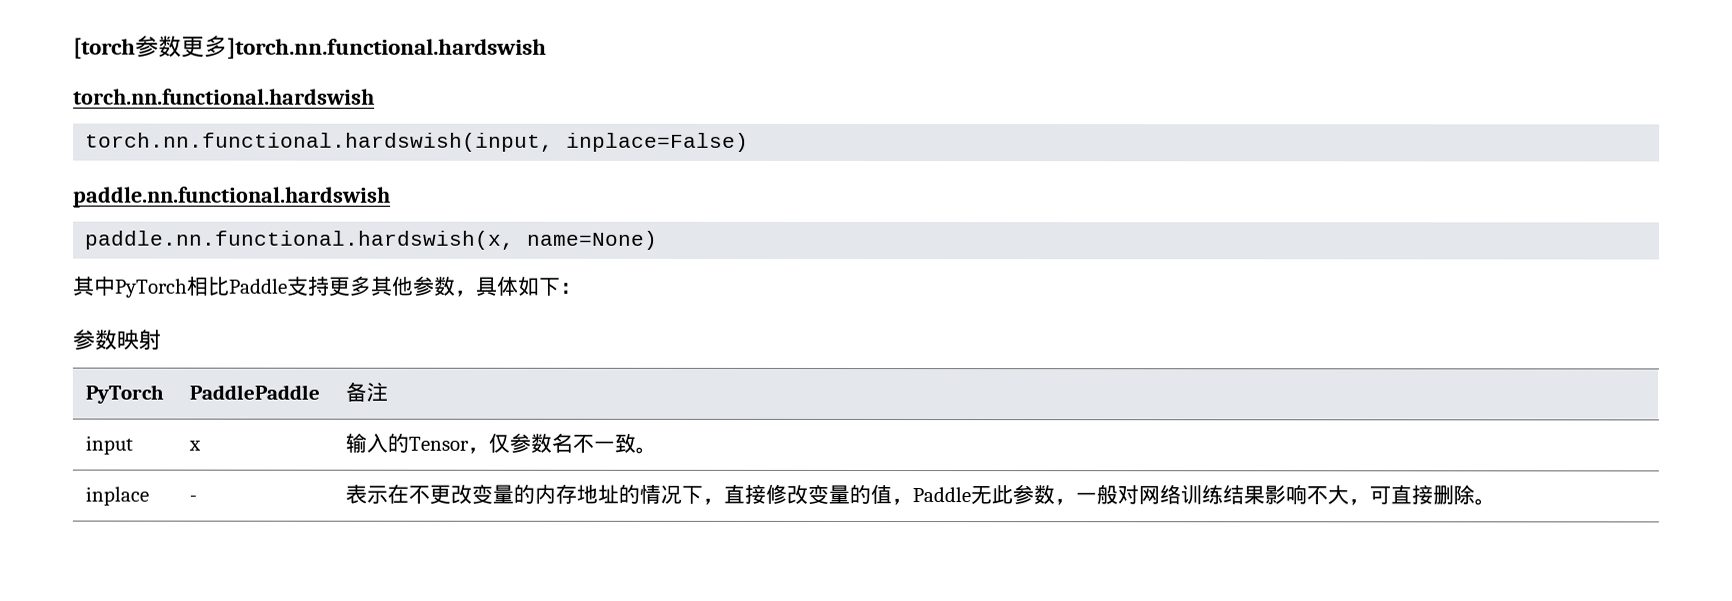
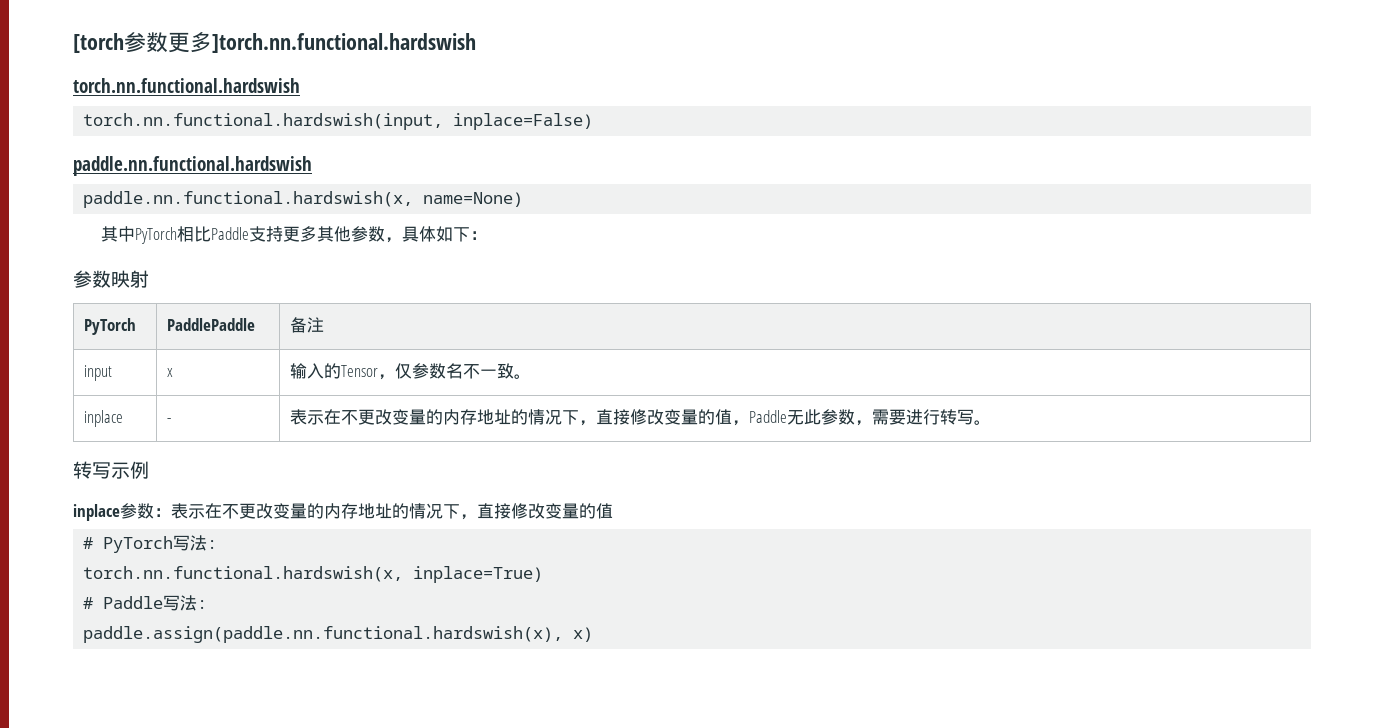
[1074,484,1496,506] 一般对网络训练结果影响不大，可直接删除。 -> [872,409,992,425] [73,461,149,479] [73,503,613,521] [83,535,218,553] [83,566,544,583] [83,595,208,611] [83,626,594,643] 需要进行转写。 // 转写示例 // inplace参数：表示在不更改变量的内存地址的情况下，直接修改变量的值 // # PyTorch写法: // torch.nn.functional.hardswish(x, inplace=True) // # Paddle写法: // paddle.assign(paddle.nn.functional.hardswish(x), x)

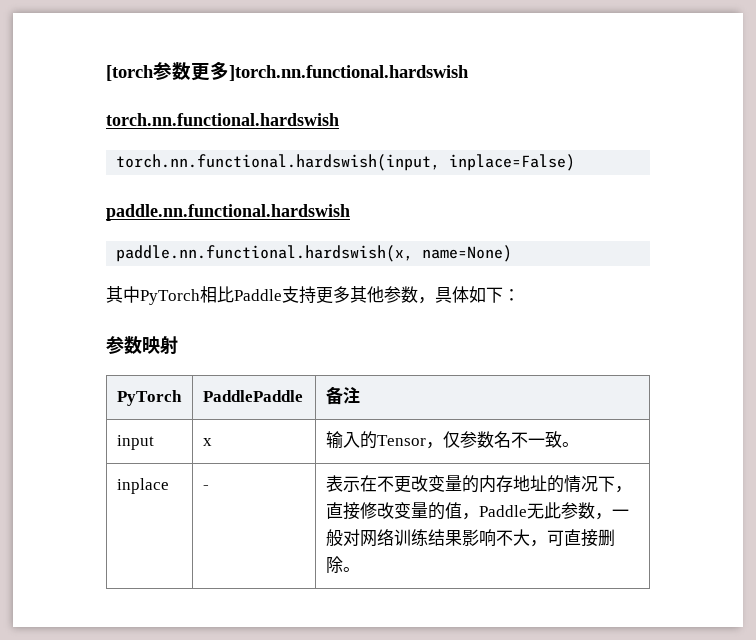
[872,409,992,425] [73,461,149,479] [73,503,613,521] [83,535,218,553] [83,566,544,583] [83,595,208,611] [83,626,594,643] 需要进行转写。 // 转写示例 // inplace参数：表示在不更改变量的内存地址的情况下，直接修改变量的值 // # PyTorch写法: // torch.nn.functional.hardswish(x, inplace=True) // # Paddle写法: // paddle.assign(paddle.nn.functional.hardswish(x), x) -> [611,509,629,517] [325,529,615,547] [325,556,360,573] 一般对网络训练结果影响不大，可直接删除。

